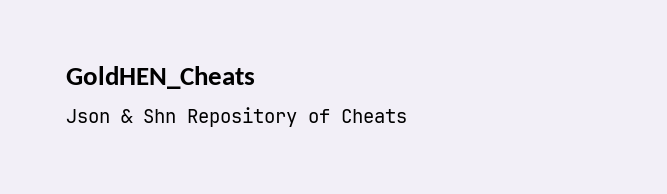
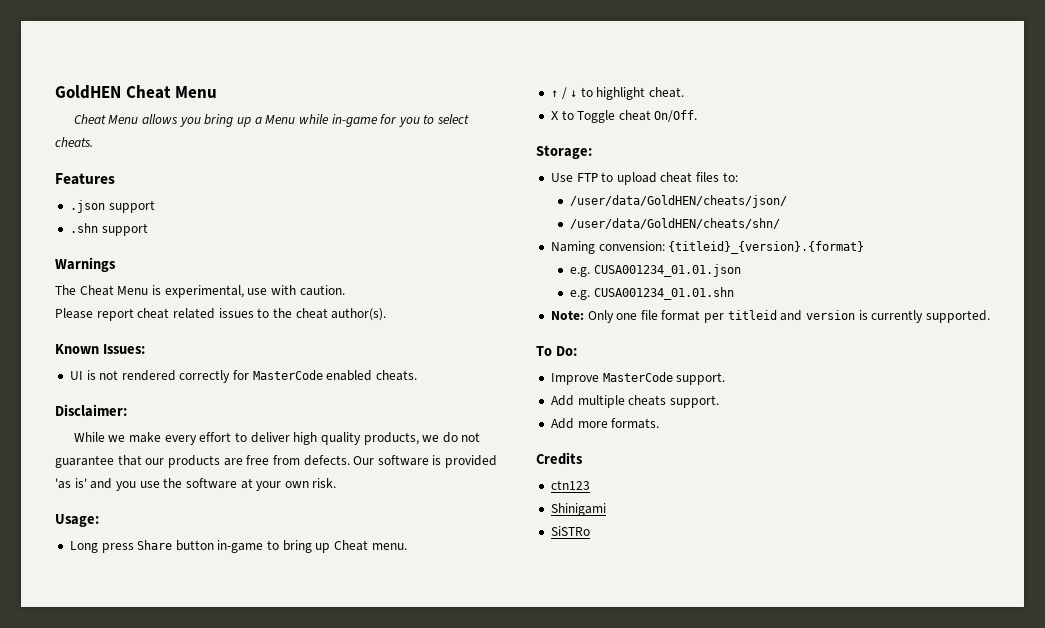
[66,66,255,89] [66,107,407,127] GoldHEN_Cheats // Json & Shn Repository of Cheats -> [55,85,218,99] [73,114,470,127] [55,137,93,147] [55,173,115,185] [69,200,155,213] [69,223,148,236] [55,257,116,272] [55,285,345,298] [55,308,387,321] [55,344,145,354] [69,370,418,383] [55,404,127,417] [73,432,481,445] [55,455,498,468] [55,478,337,491] [55,514,99,527] [69,540,407,553] [550,87,685,100] [550,110,698,123] [536,145,592,159] [550,172,738,185] [570,195,788,208] [570,218,781,229] [550,241,865,254] [570,264,741,277] [570,287,734,300] [550,310,990,323] [536,346,577,356] [550,372,726,385] [550,395,719,408] [550,418,660,429] [536,452,583,465] [550,480,590,490] [550,503,606,516] [550,526,590,536] GoldHEN Cheat Menu // Cheat Menu allows you bring up a Menu while in-game for you to select cheats. // Features // .json support // .shn support // Warnings // The Cheat Menu is experimental, use with caution. // Please report cheat related issues to the cheat author(s). // Known Issues: // UI is not rendered correctly for MasterCode enabled cheats. // Disclaimer: // While we make every effort to deliver high quality products, we do not guarantee that our products are free from defects. Our software is provided 'as is' and you use the software at your own risk. // Usage: // Long press Share button in-game to bring up Cheat menu. // ↑ / ↓ to highlight cheat. // X to Toggle cheat On/Off. // Storage: // Use FTP to upload cheat files to: // /user/data/GoldHEN/cheats/json/ // /user/data/GoldHEN/cheats/shn/ // Naming convension: {titleid}_{version}.{format} // e.g. CUSA001234_01.01.json // e.g. CUSA001234_01.01.shn // Note: Only one file format per titleid and version is currently supported. // To Do: // Improve MasterCode support. // Add multiple cheats support. // Add more formats. // Credits // ctn123 // Shinigami // SiSTRo

